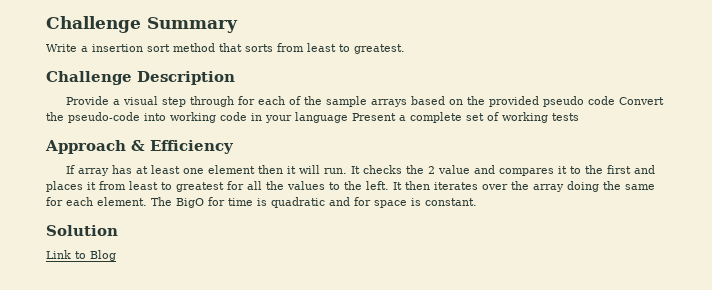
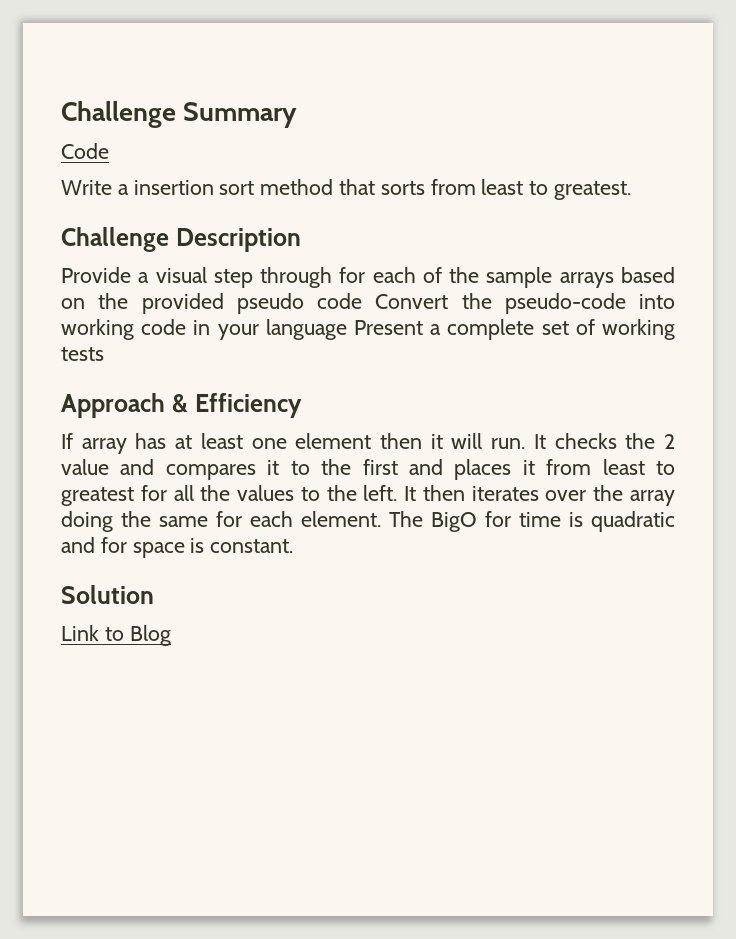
(238, 25) none -> [61,143,109,159] // Code

